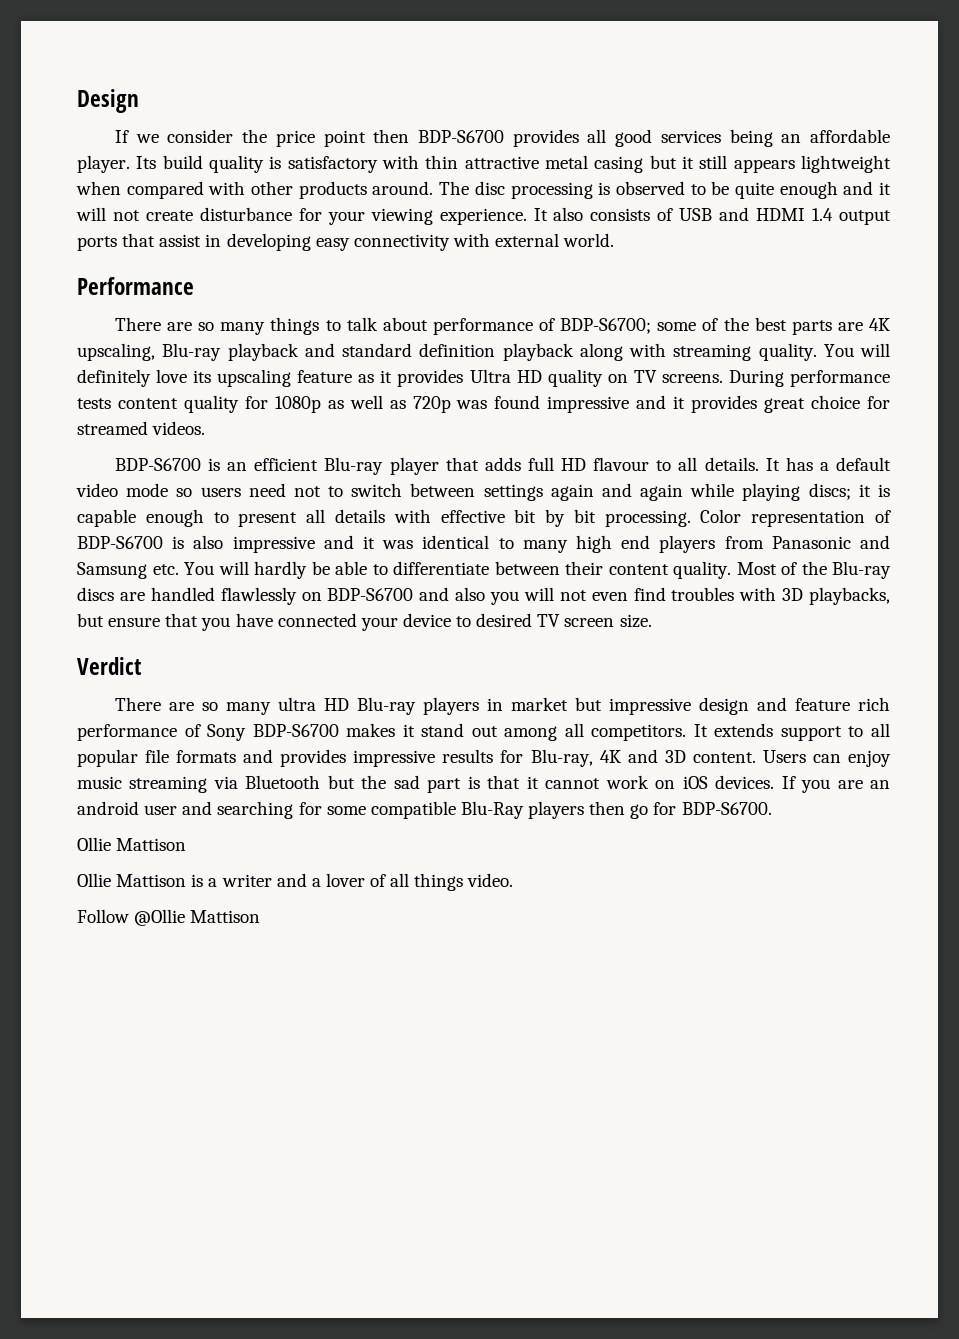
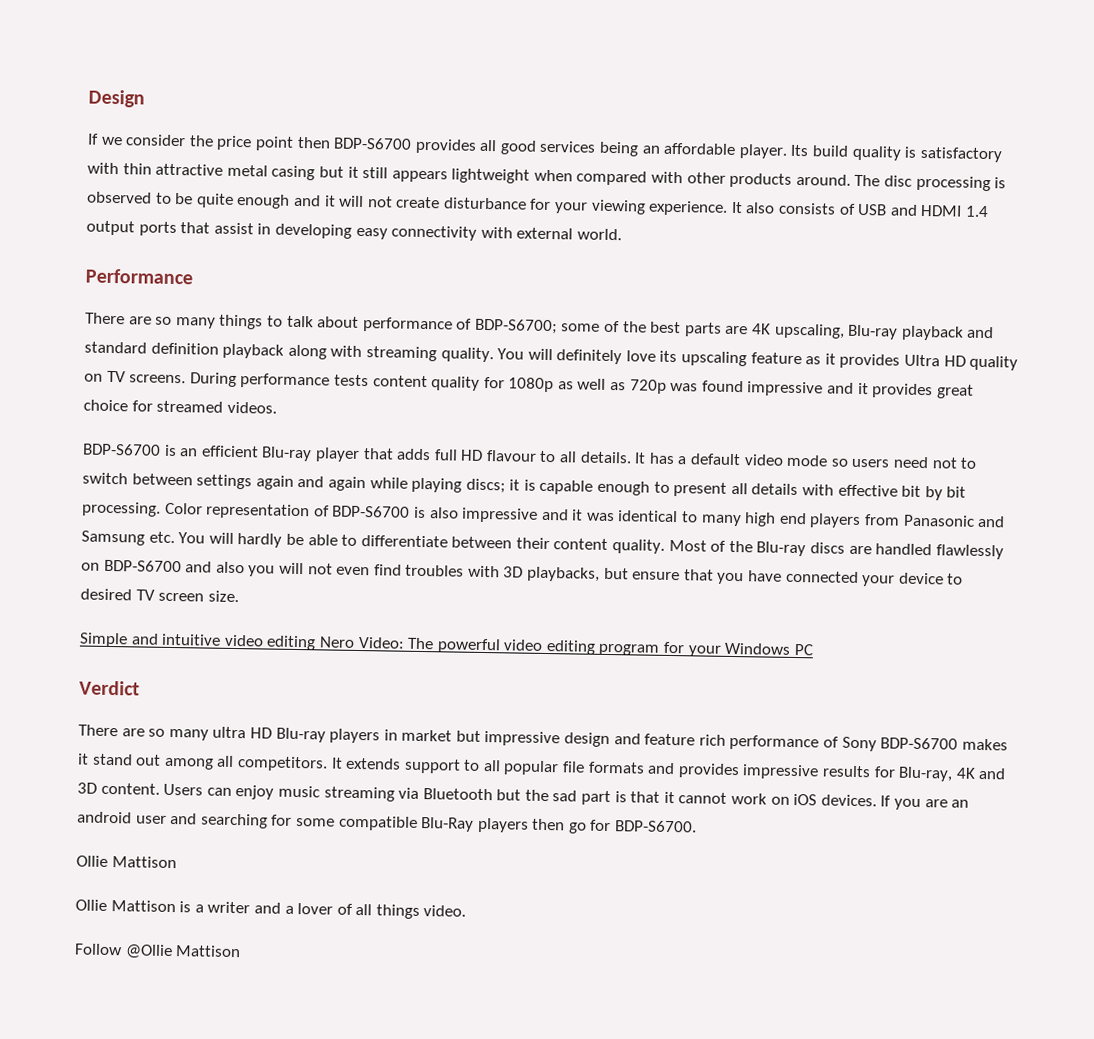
(652, 621) none -> [79,632,814,657] // Simple and intuitive video editing Nero Video: The powerful video editing program for your Windows PC

